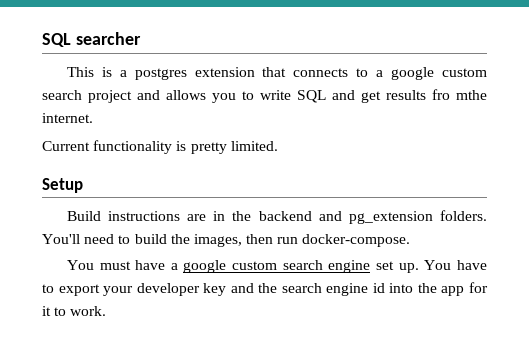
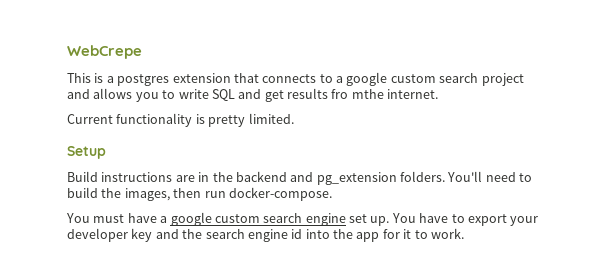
[42,32,141,47] SQL searcher -> [67,45,142,59] WebCrepe

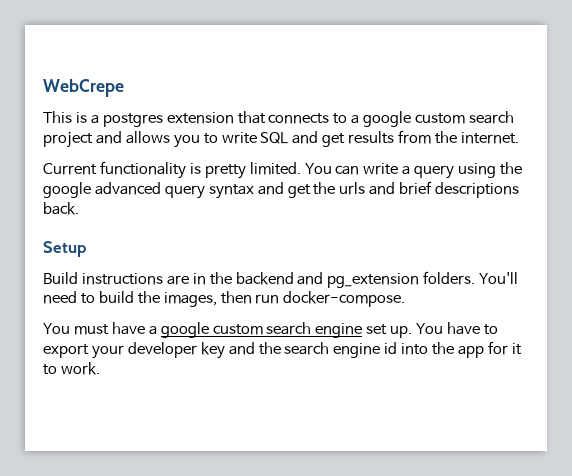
[331,89,384,99] fro mthe -> [398,130,458,144] from the
(294, 118) none -> [304,162,523,179] [43,181,520,199] [43,202,79,215] You can write a query using the google advanced query syntax and get the urls and brief descriptions back.

